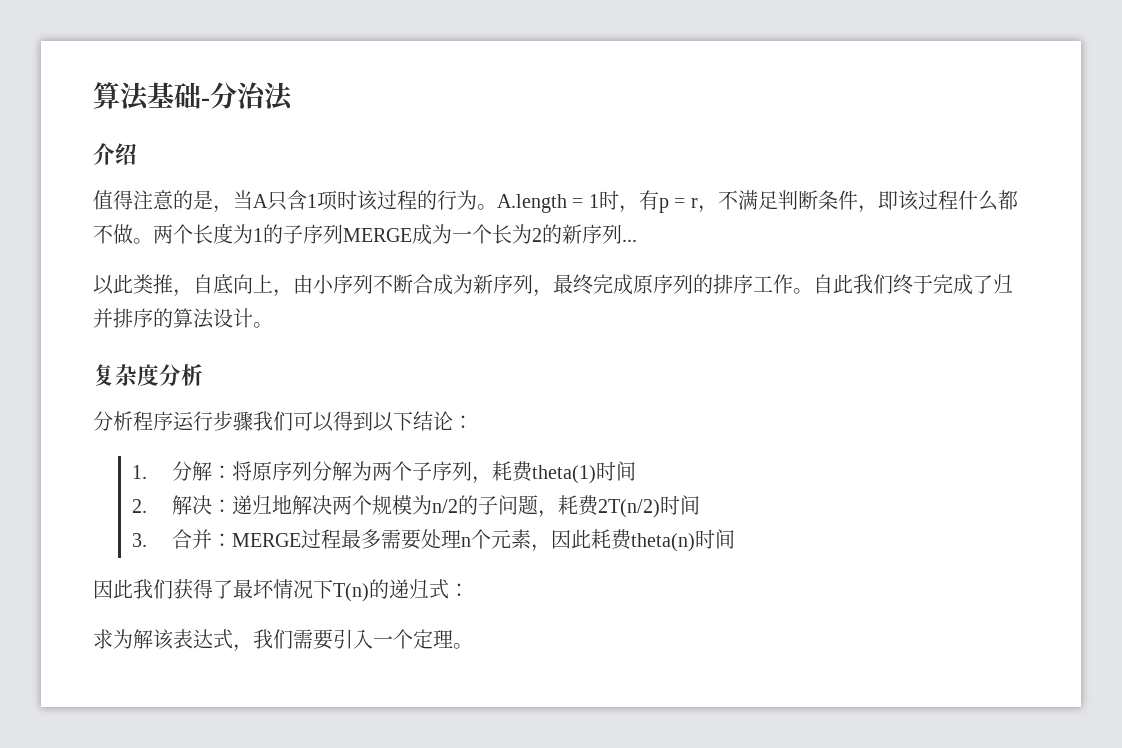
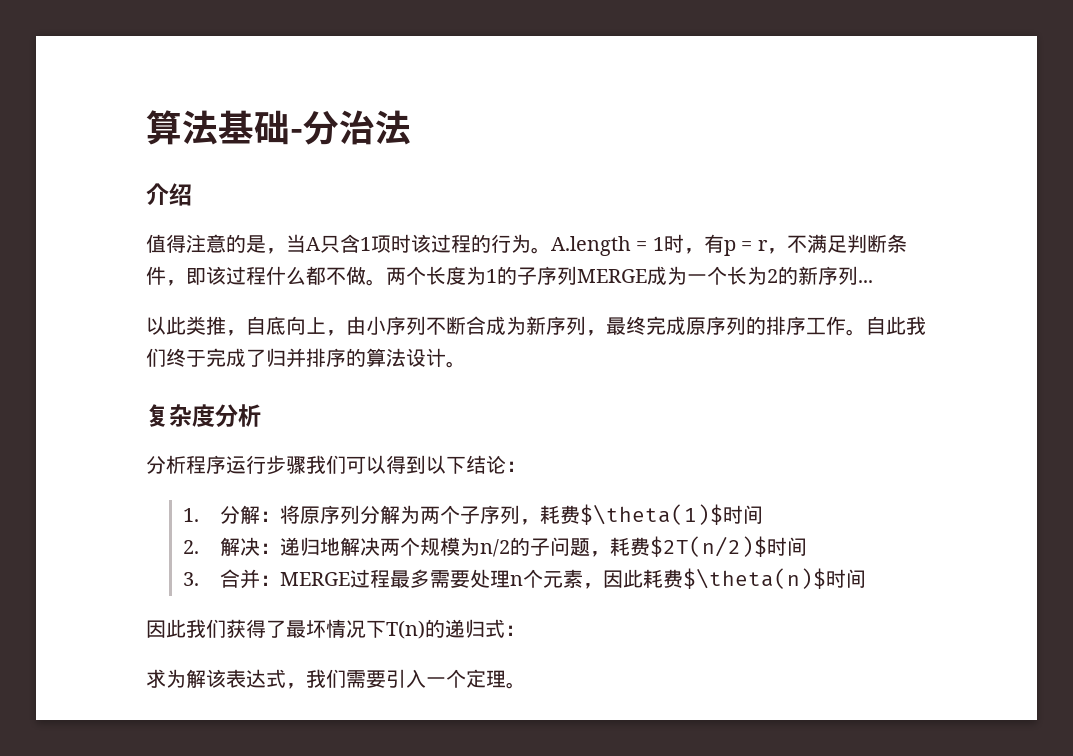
[531,465,596,484] theta(1) -> [579,504,723,525] $\theta(1)$
[597,499,660,518] 2T(n/2) -> [649,536,767,557] $2T(n/2)$
[630,533,695,552] theta(n) -> [682,568,826,589] $\theta(n)$

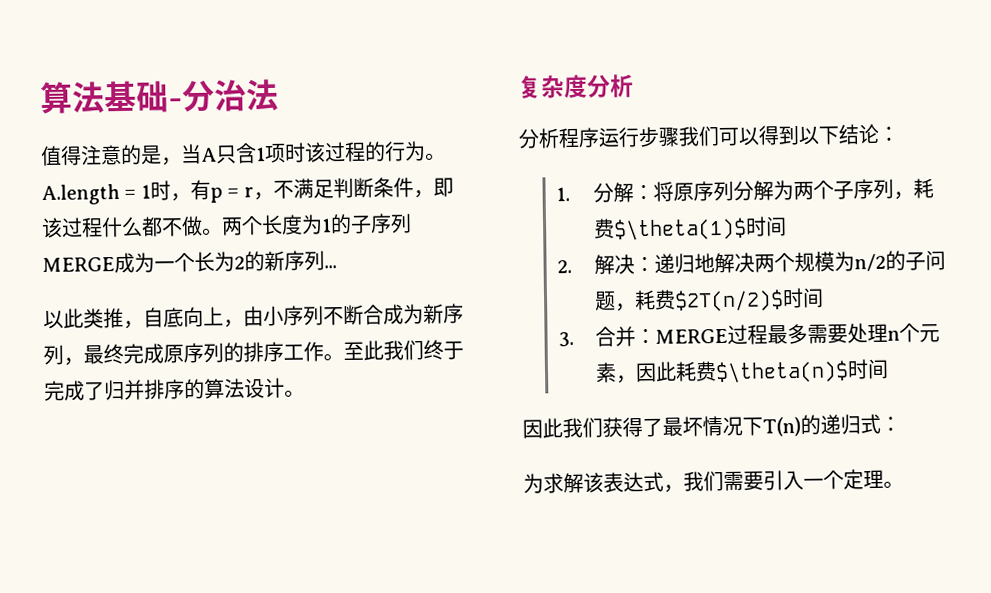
[146,183,192,206] // 介绍 -> (279, 95) none
[866,316,886,335] 自 -> [343,341,364,361] 至
[146,669,186,688] 求为 -> [523,473,564,494] 为求

